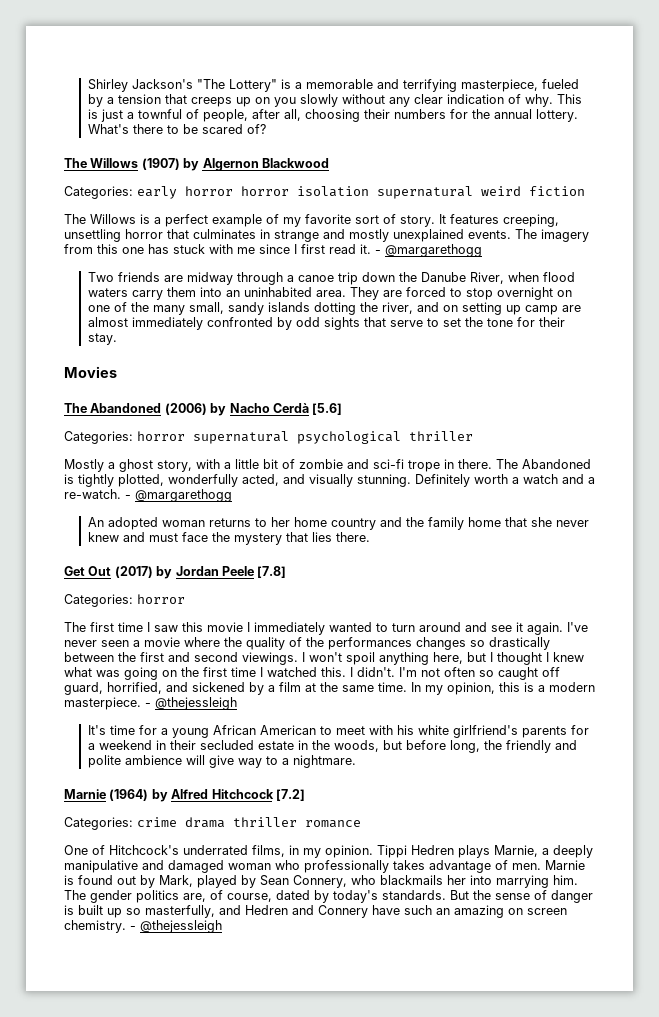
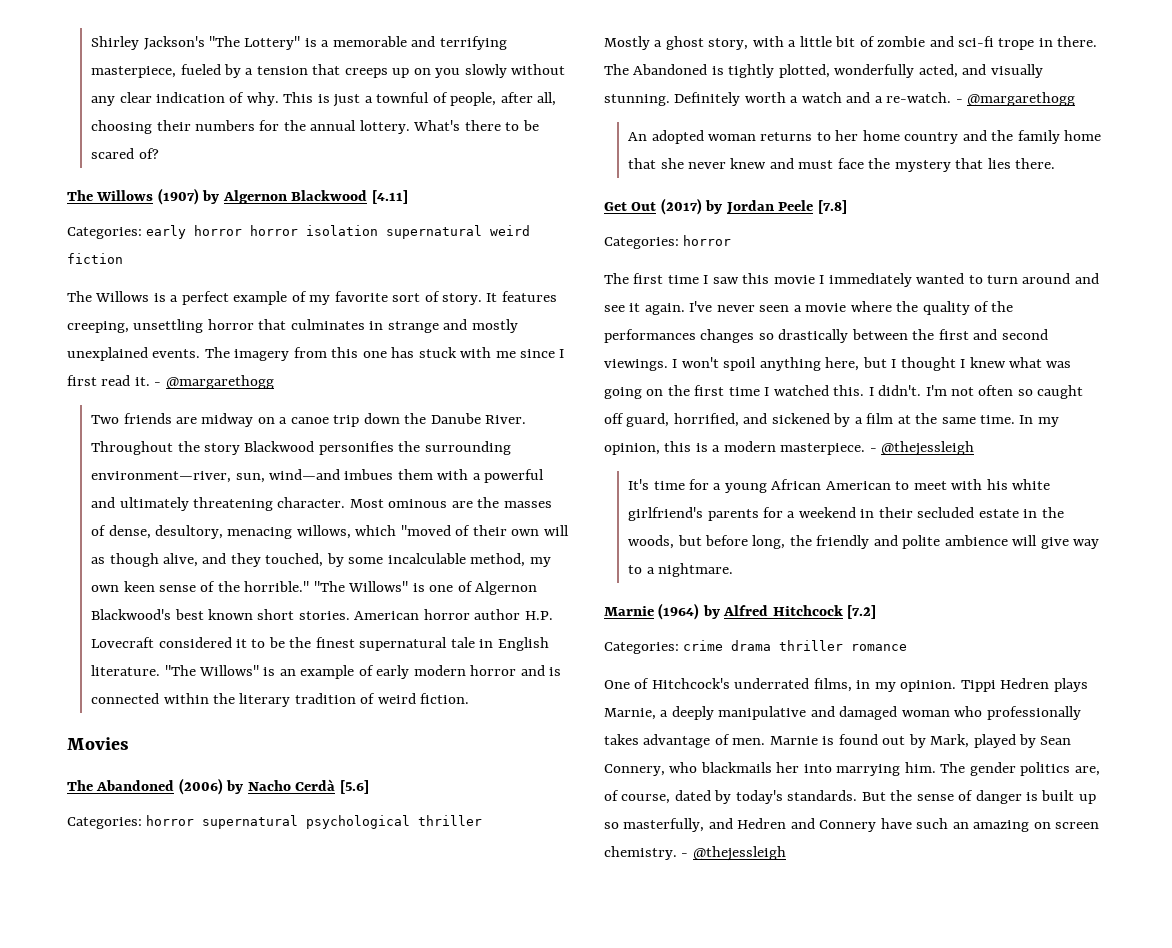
(329, 163) none -> [371,190,408,204] [4.11]
[236,272,283,285] through -> [257,417,275,424] on
[469,272,575,284] [87,287,572,300] [87,302,581,315] [87,317,565,330] [87,333,117,345] River, when flood waters carry them into an uninhabited area. They are forced to stop overnight on one of the many small, sandy islands dotting the river, and on setting up camp are almost immediately confronted by odd sights that serve to set the tone for their stay. -> [485,415,527,424] [91,441,511,455] [91,469,545,483] [91,497,552,511] [91,525,569,539] [91,553,551,567] [91,581,538,595] [91,609,553,620] [91,637,549,651] [91,665,562,679] [91,693,470,707] River. Throughout the story Blackwood personifies the surrounding environment—river, sun, wind—and imbues them with a powerful and ultimately threatening character. Most ominous are the masses of dense, desultory, menacing willows, which "moved of their own will as though alive, and they touched, by some incalculable method, my own keen sense of the horrible." "The Willows" is one of Algernon Blackwood's best known short stories. American horror author H.P. Lovecraft considered it to be the finest supernatural tale in English literature. "The Willows" is an example of early modern horror and is connected within the literary tradition of weird fiction.

